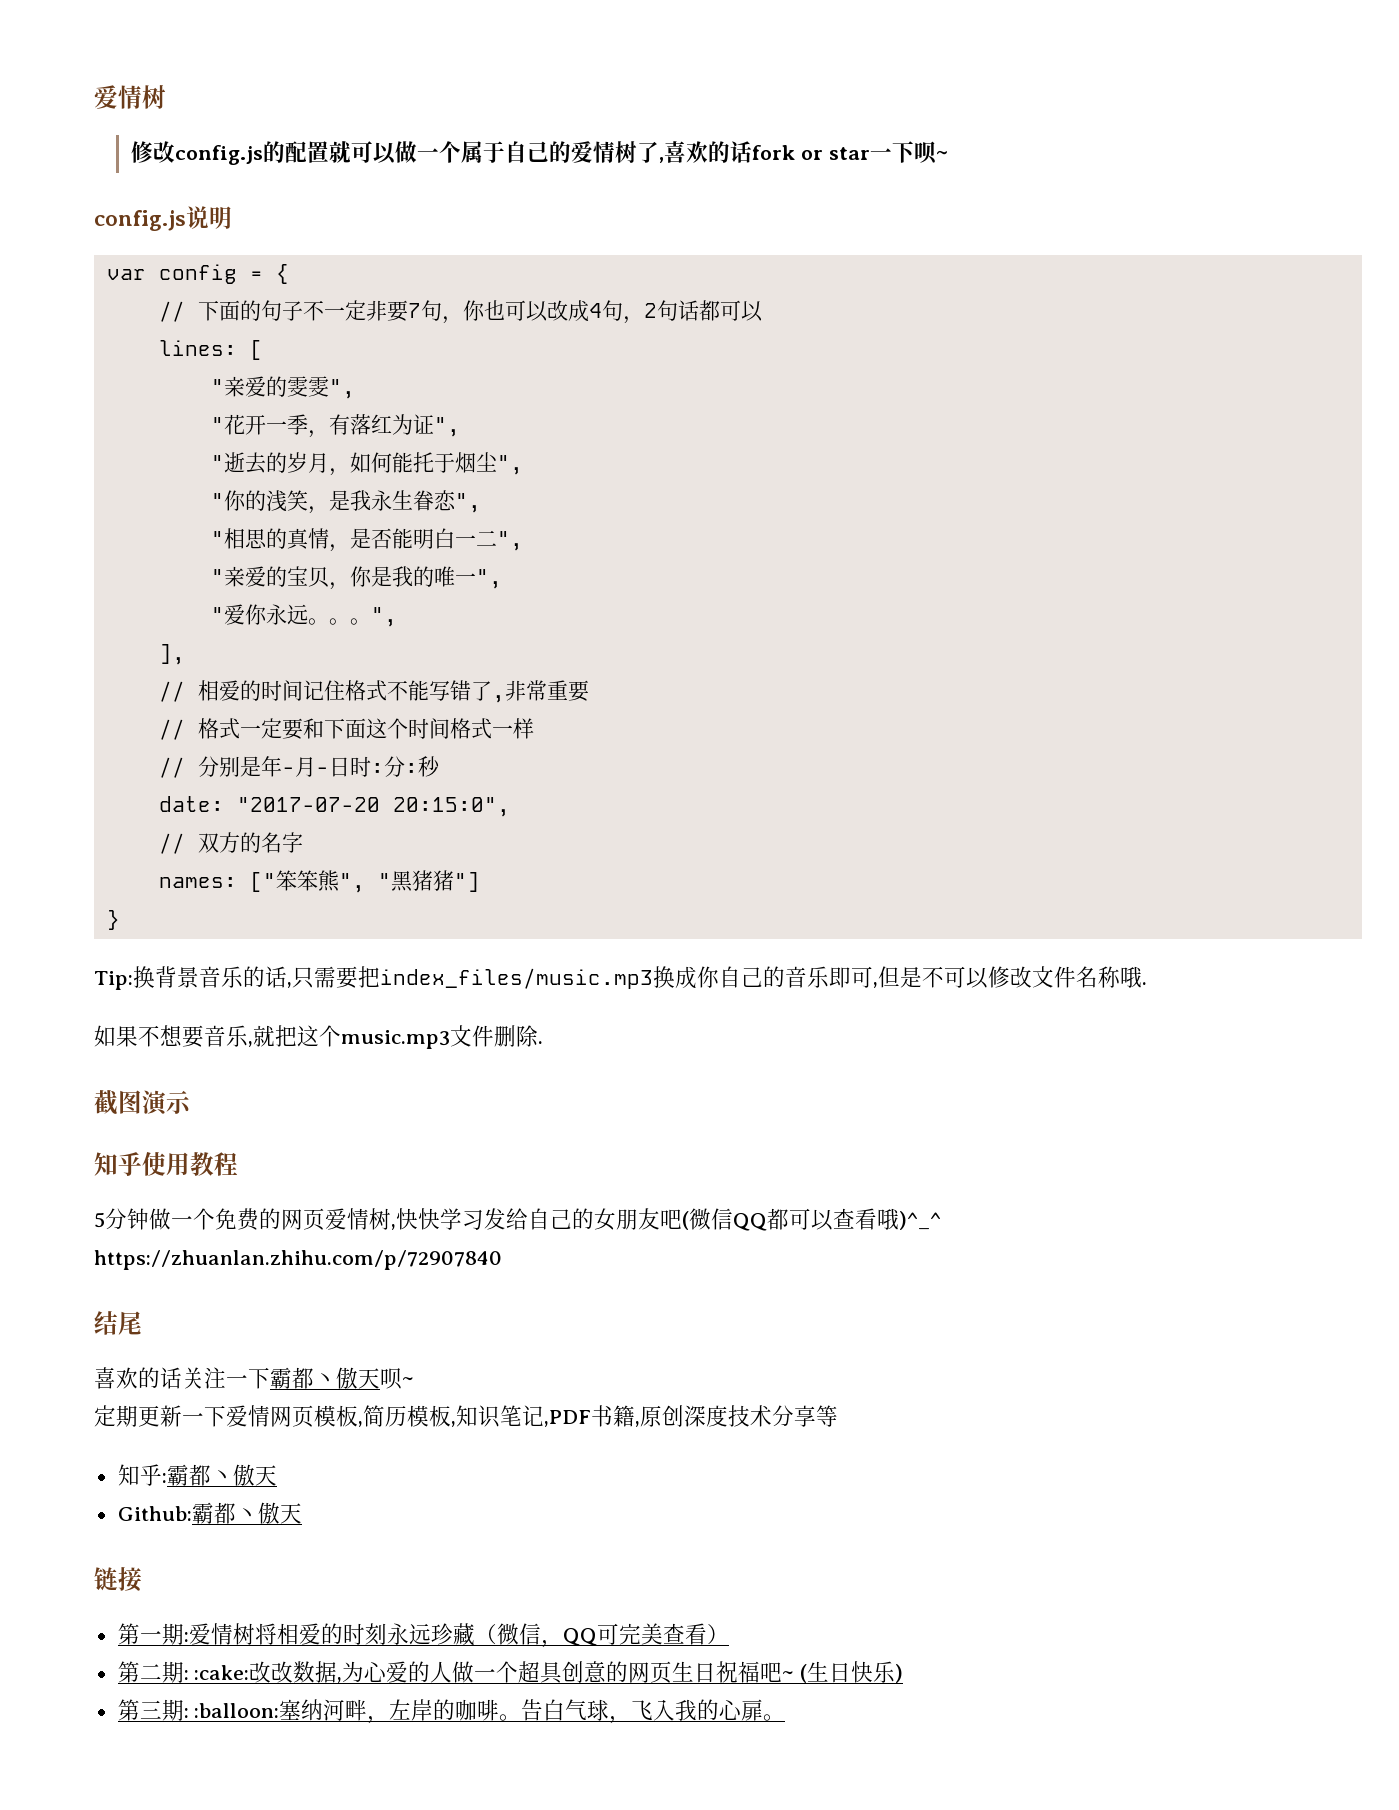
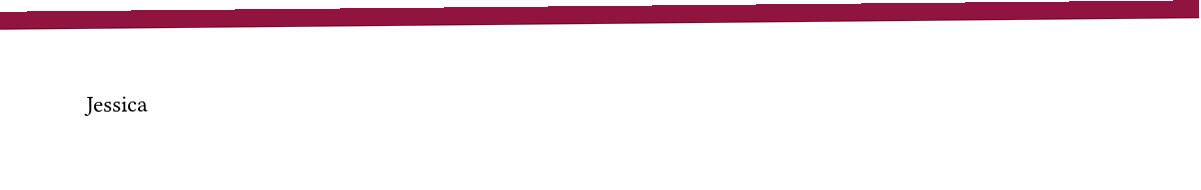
[93,85,166,109] [131,141,948,165] [94,206,232,231] [106,264,289,284] [158,300,763,324] [158,340,263,360] [210,376,355,399] [210,414,460,438] [210,452,523,476] [210,490,481,514] [210,528,523,552] [210,566,502,590] [210,604,397,627] [158,644,185,665] [158,680,589,703] [158,718,534,740] [158,756,440,778] [158,796,510,817] [158,832,303,854] [158,870,480,893] [106,910,120,930] [94,966,1147,990] [94,1025,543,1049] [94,1090,191,1116] [94,1152,238,1176] [94,1208,941,1231] [94,1250,502,1270] [94,1311,142,1335] [94,1367,414,1390] [94,1405,838,1428] [117,1464,277,1486] [117,1502,302,1524] [94,1567,142,1592] [117,1623,729,1648] [117,1661,904,1684] [117,1699,786,1724] 爱情树 // 修改config.js的配置就可以做一个属于自己的爱情树了,喜欢的话fork or star一下呗~ // config.js说明 // var config = { // // 下面的句子不一定非要7句，你也可以改成4句，2句话都可以 // lines: [ // "亲爱的雯雯", // "花开一季，有落红为证", // "逝去的岁月，如何能托于烟尘", // "你的浅笑，是我永生眷恋", // "相思的真情，是否能明白一二", // "亲爱的宝贝，你是我的唯一", // "爱你永远。。。", // ], // // 相爱的时间记住格式不能写错了,非常重要 // // 格式一定要和下面这个时间格式一样 // // 分别是年-月-日时:分:秒 // date: "2017-07-20 20:15:0", // // 双方的名字 // names: ["笨笨熊", "黑猪猪"] // } // Tip:换背景音乐的话,只需要把index_files/music.mp3换成你自己的音乐即可,但是不可以修改文件名称哦. // 如果不想要音乐,就把这个music.mp3文件删除. // 截图演示 // 知乎使用教程 // 5分钟做一个免费的网页爱情树,快快学习发给自己的女朋友吧(微信QQ都可以查看哦)^_^ // https://zhuanlan.zhihu.com/p/72907840 // 结尾 // 喜欢的话关注一下霸都丶傲天呗~ // 定期更新一下爱情网页模板,简历模板,知识笔记,PDF书籍,原创深度技术分享等 // 知乎:霸都丶傲天 // Github:霸都丶傲天 // 链接 // 第一期:爱情树将相爱的时刻永远珍藏（微信，QQ可完美查看） // 第二期: :cake:改改数据,为心爱的人做一个超具创意的网页生日祝福吧~ (生日快乐) // 第三期: :balloon:塞纳河畔，左岸的咖啡。告白气球，飞入我的心扉。 -> [83,96,149,116] Jessica

